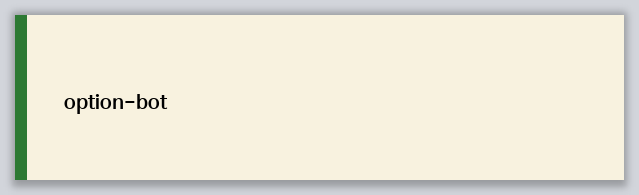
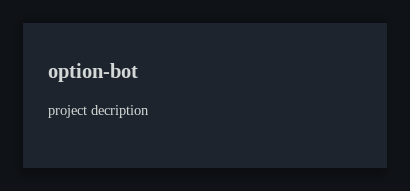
(168, 104) none -> [48,105,149,118] // project decription

